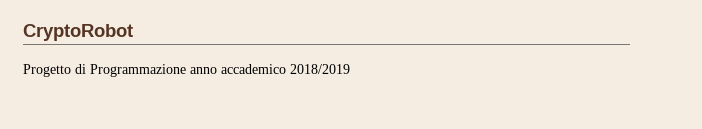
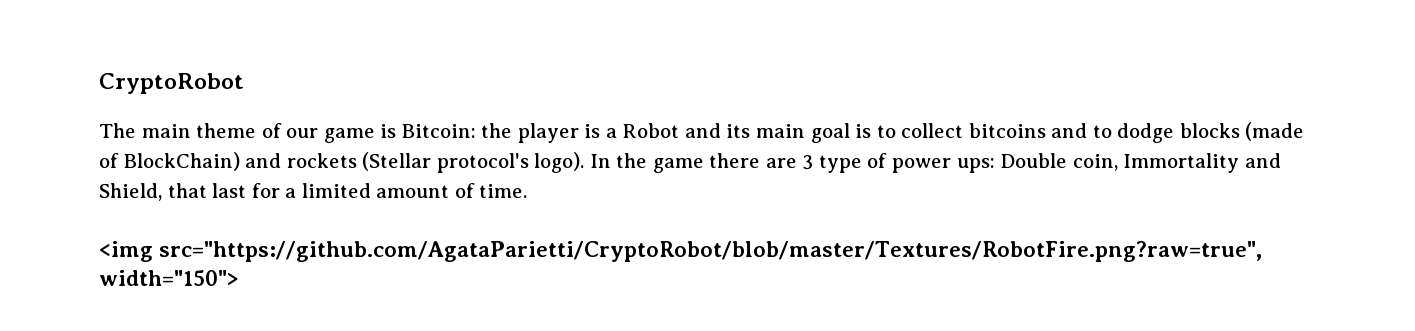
[23,64,350,77] Progetto di Programmazione anno accademico 2018/2019 -> [99,122,1305,143] [99,152,1281,173] [99,183,528,201] [99,241,1263,262] [99,270,239,286] The main theme of our game is Bitcoin: the player is a Robot and its main goal is to collect bitcoins and to dodge blocks (made of BlockChain) and rockets (Stellar protocol's logo). In the game there are 3 type of power ups: Double coin, Immortality and Shield, that last for a limited amount of time. // <img src="https://github.com/AgataParietti/CryptoRobot/blob/master/Textures/RobotFire.png?raw=true", width="150">

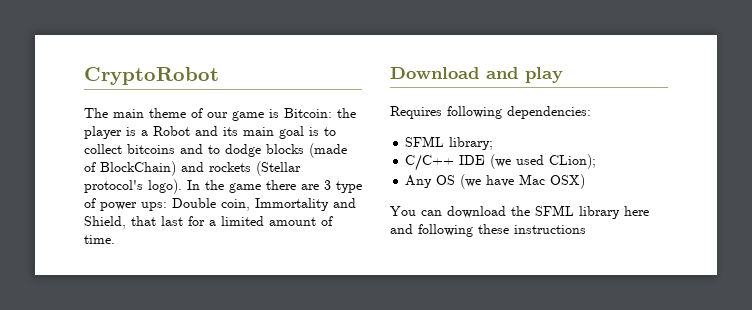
[99,241,1263,262] [99,270,239,286] <img src="https://github.com/AgataParietti/CryptoRobot/blob/master/Textures/RobotFire.png?raw=true", width="150"> -> [390,67,563,83] [390,106,591,119] [405,136,494,150] [405,154,597,171] [405,174,586,189] [390,205,649,219] [390,224,586,237] Download and play // Requires following dependencies: // SFML library; // C/C++ IDE (we used CLion); // Any OS (we have Mac OSX) // You can download the SFML library here and following these instructions

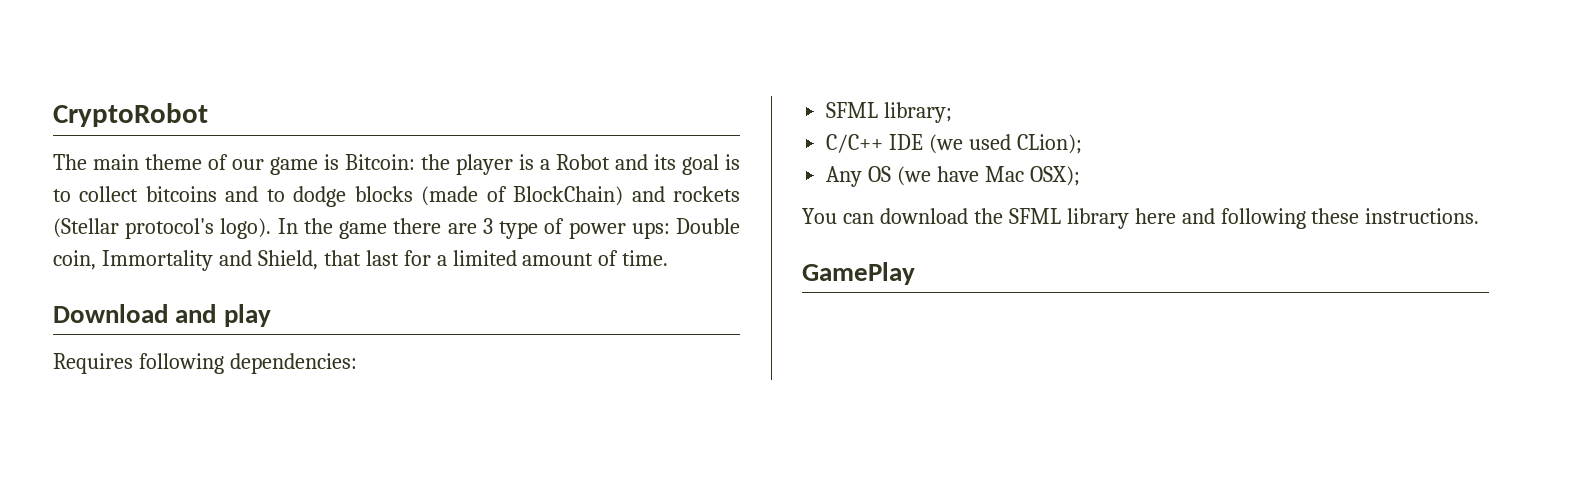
[243,127,274,136] main -> (676, 162) none
[550,174,586,189] OSX) -> [1029,166,1080,186] OSX);
[514,225,586,234] instructions -> [1365,208,1480,224] [802,262,915,285] instructions. // GamePlay

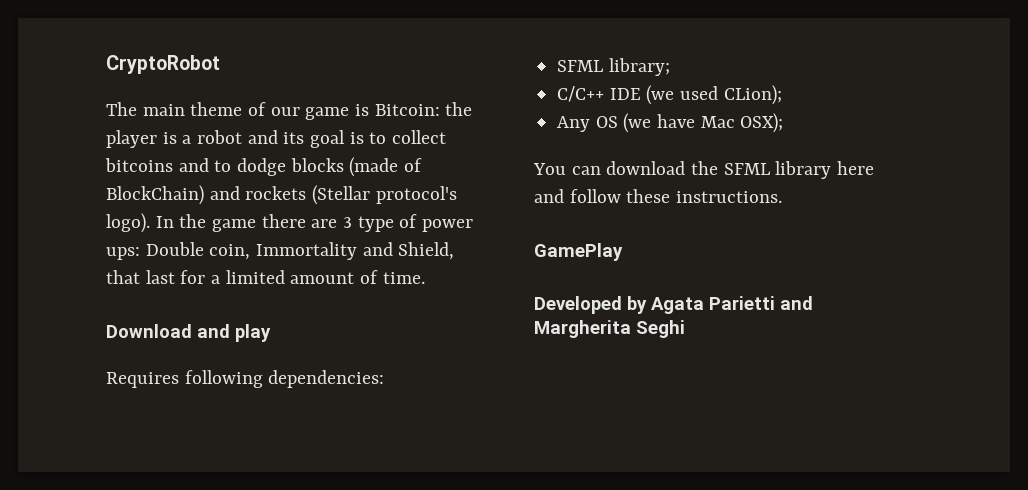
[556,154,610,170] Robot -> [197,130,243,144] robot
[1220,208,1306,229] following -> [569,189,621,203] follow
(915, 273) none -> [534,296,813,314] [534,320,685,338] // Developed by Agata Parietti and Margherita Seghi

